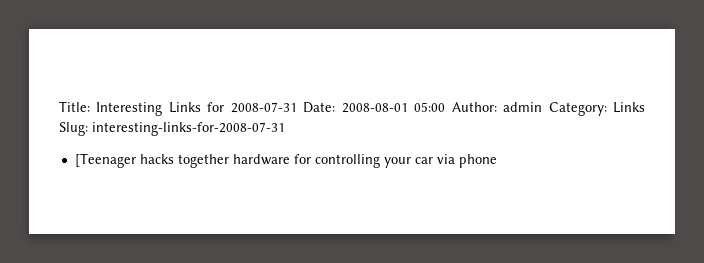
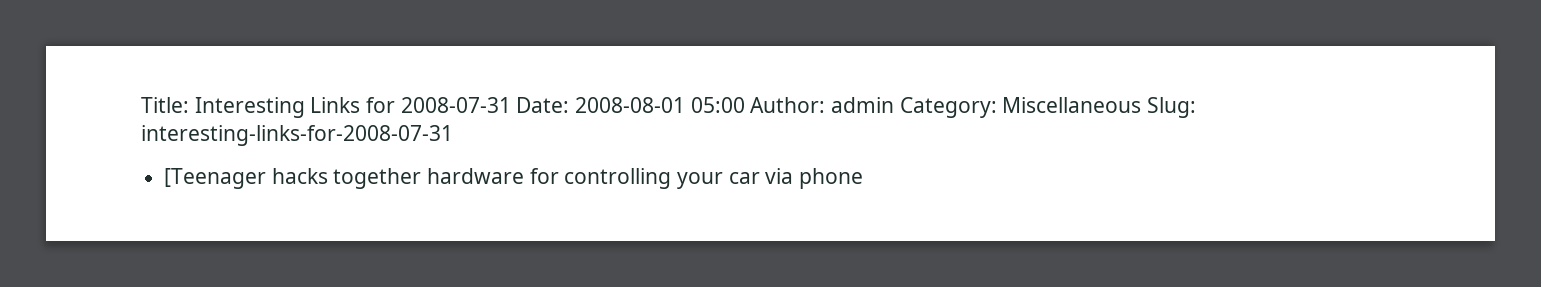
[613,102,645,113] Links -> [1002,97,1142,113] Miscellaneous

